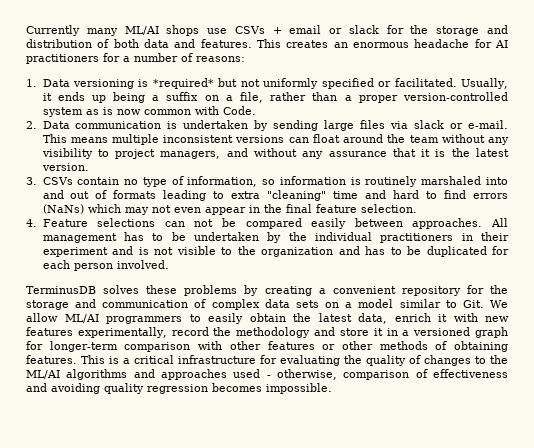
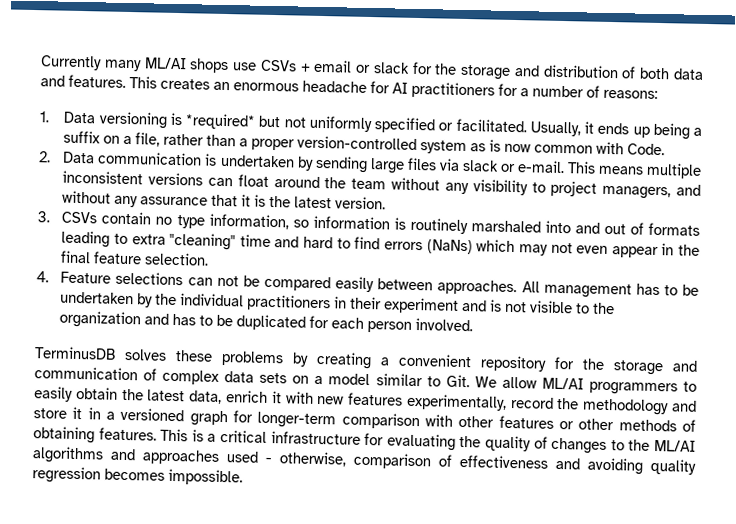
[171,176,184,185] of -> (205, 222) none

